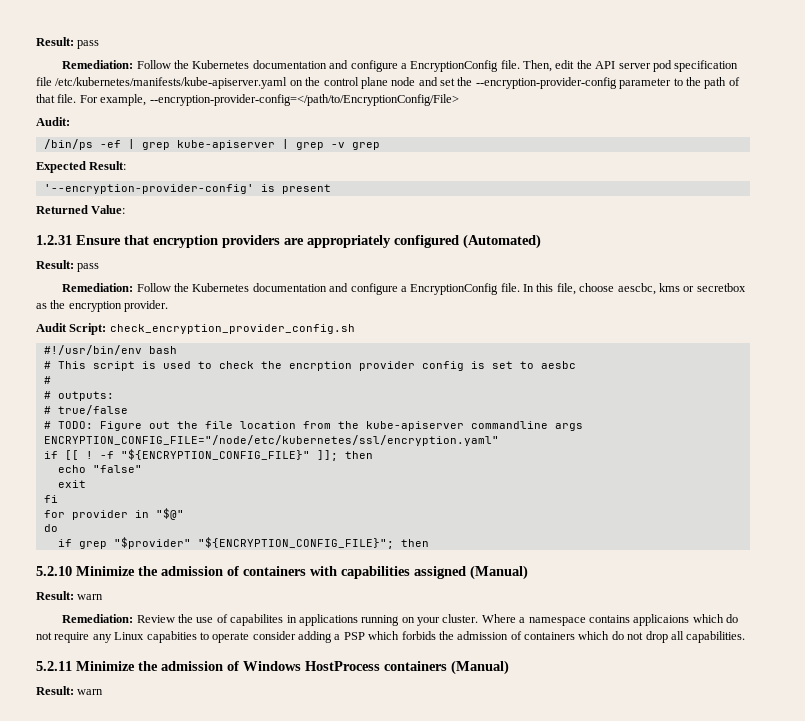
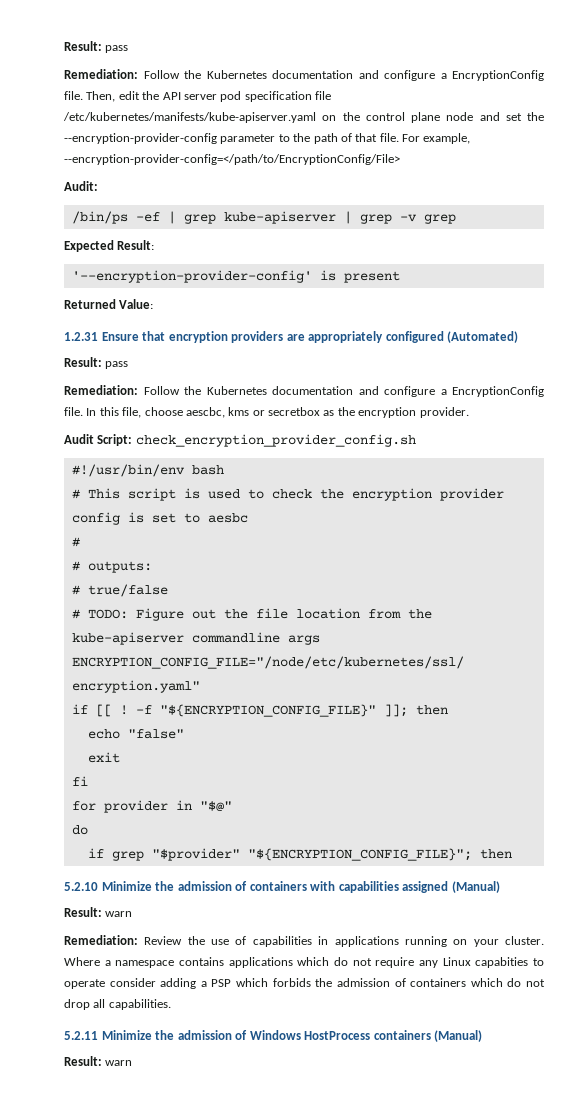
[288,361,352,371] encrption -> [351,488,432,501] encryption
[230,614,284,626] capabilites -> [252,936,312,947] capabilities
[633,614,690,626] applicaions -> [228,957,293,968] applications

